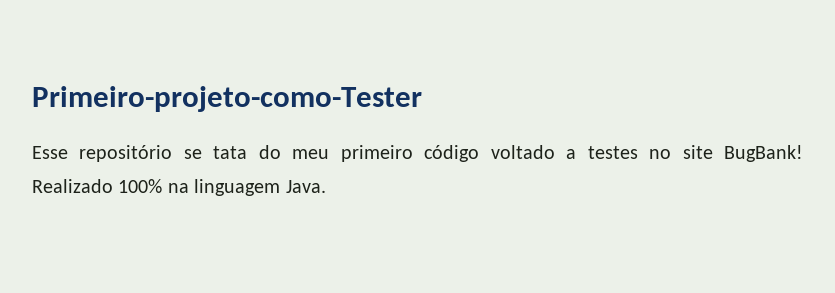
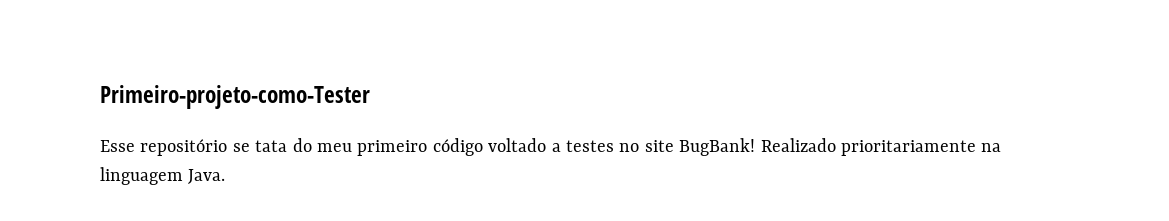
[118,179,163,193] 100% -> [840,140,976,156] prioritariamente

